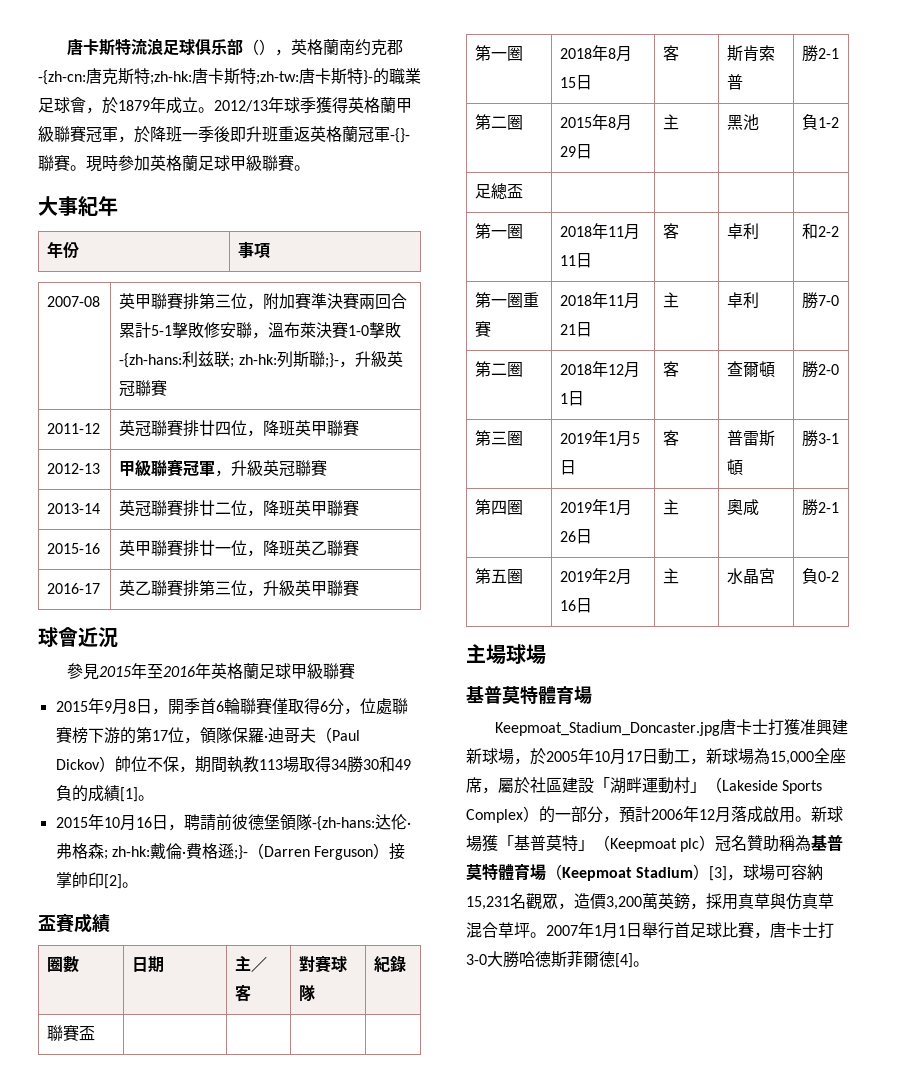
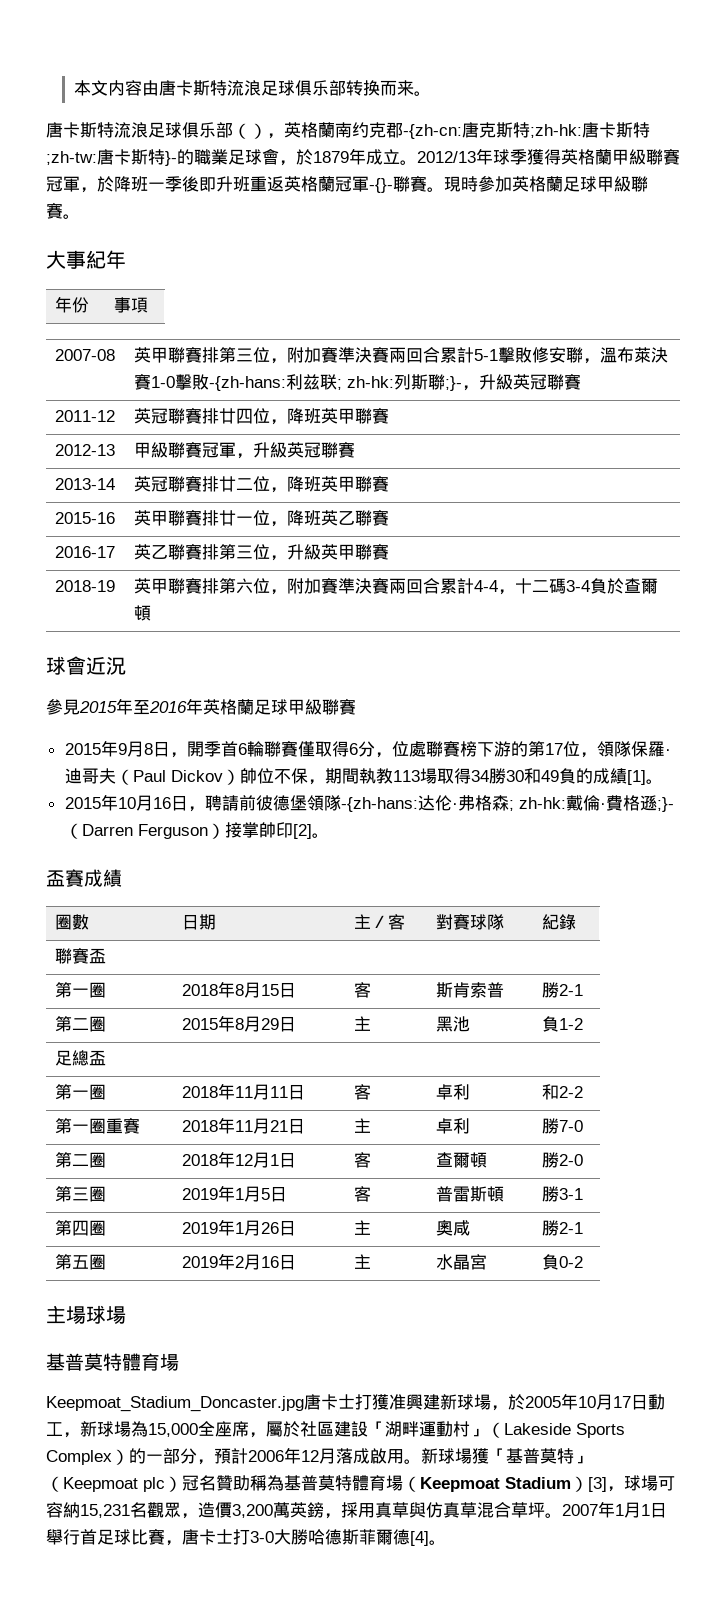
(66, 47) none -> [74,80,432,96] 本文内容由唐卡斯特流浪足球俱乐部转换而来。 //
(360, 588) none -> [55,580,116,592] [134,577,659,595] [134,605,152,621] // 2018-19 | 英甲聯賽排第六位，附加賽準決賽兩回合累計4-4，十二碼3-4負於查爾頓

